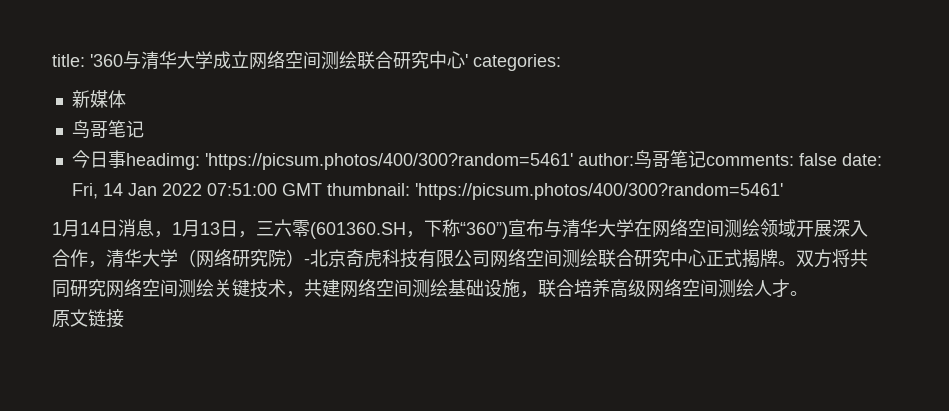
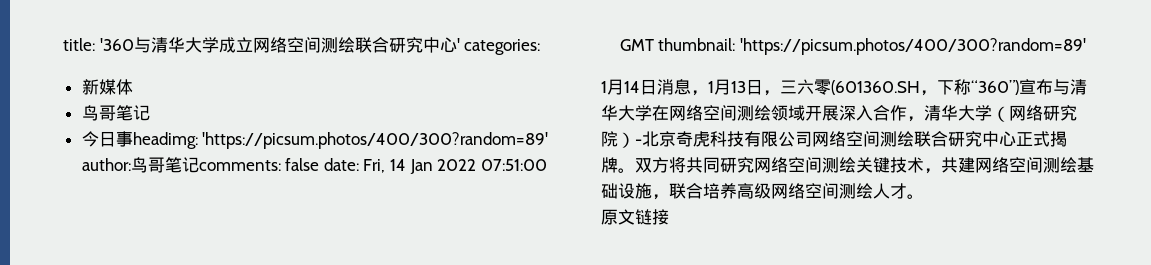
[204,153,573,170] 'https://picsum.photos/400/300?random=5461' -> [202,132,549,149] 'https://picsum.photos/400/300?random=89'
[414,183,783,200] 'https://picsum.photos/400/300?random=5461' -> [739,38,1086,55] 'https://picsum.photos/400/300?random=89'

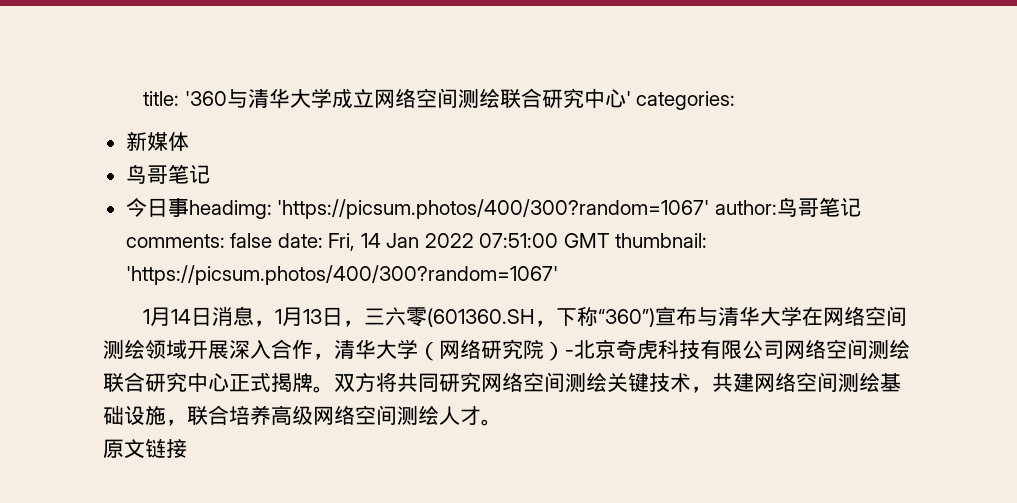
[202,132,549,149] 'https://picsum.photos/400/300?random=89' -> [277,199,710,219] 'https://picsum.photos/400/300?random=1067'
[739,38,1086,55] 'https://picsum.photos/400/300?random=89' -> [125,265,558,285] 'https://picsum.photos/400/300?random=1067'

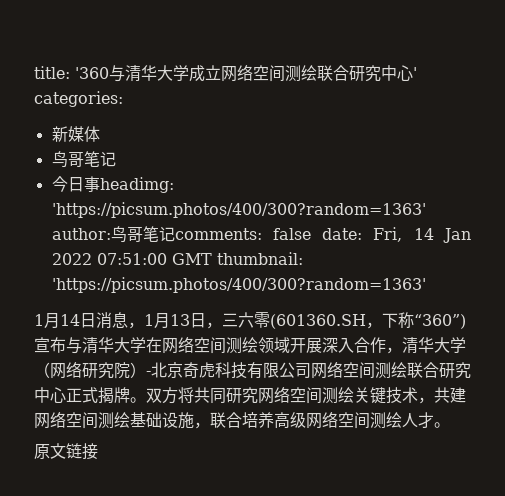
[277,199,710,219] 'https://picsum.photos/400/300?random=1067' -> [51,202,426,218] 'https://picsum.photos/400/300?random=1363'
[125,265,558,285] 'https://picsum.photos/400/300?random=1067' -> [51,277,426,293] 'https://picsum.photos/400/300?random=1363'

